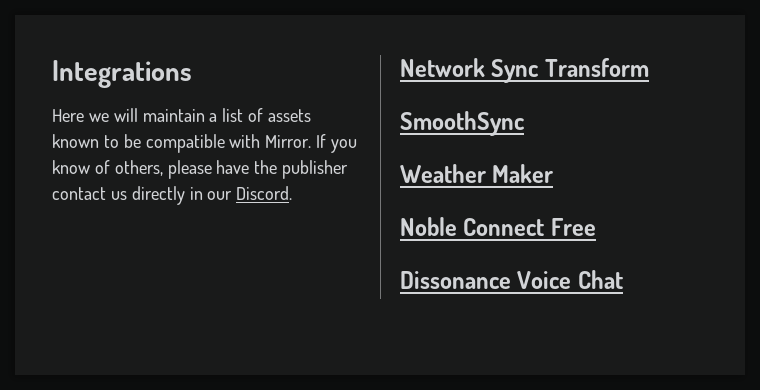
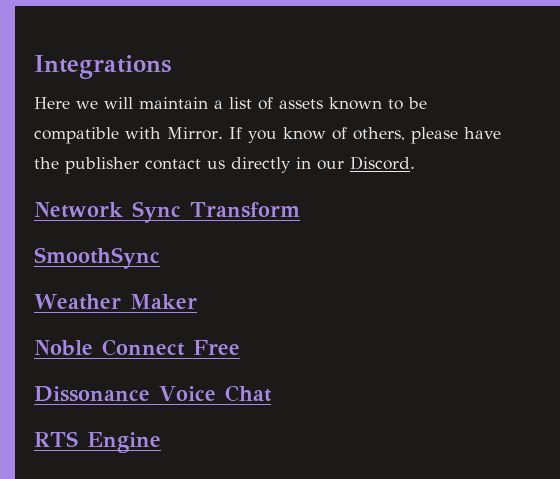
(623, 279) none -> [34,431,161,453] // RTS Engine

